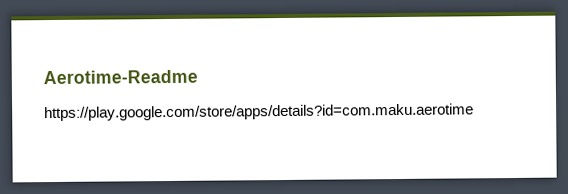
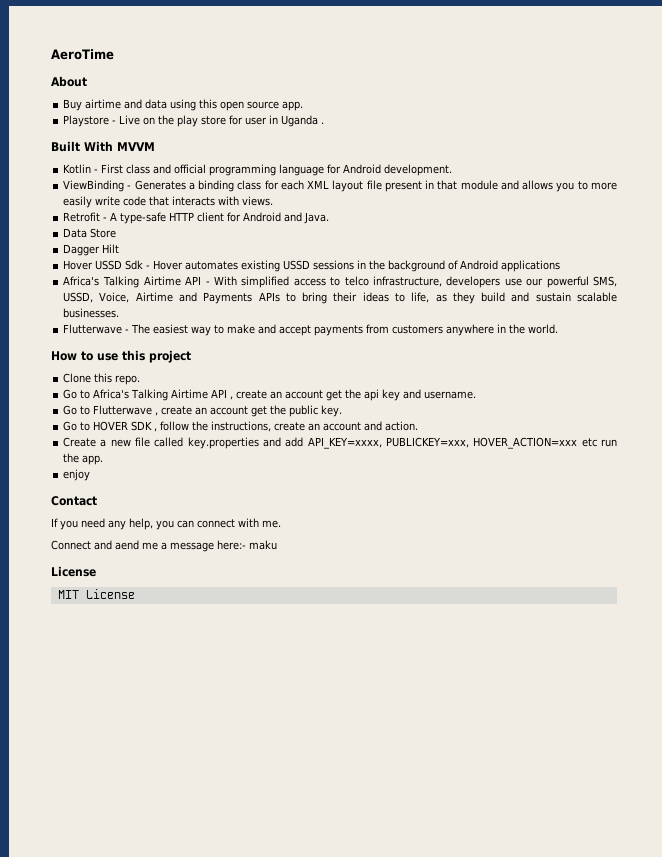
[43,69,198,85] [44,103,474,122] Aerotime-Readme // https://play.google.com/store/apps/details?id=com.maku.aerotime -> [51,49,114,60] [51,76,87,87] [63,99,304,111] [63,115,325,127] [51,141,155,152] [63,164,453,176] [63,180,617,192] [63,196,274,208] [63,212,330,224] [63,228,117,238] [63,244,120,256] [63,260,561,272] [63,276,618,288] [63,292,618,304] [63,308,120,318] [63,324,559,336] [51,350,191,363] [63,373,141,385] [63,389,477,401] [63,405,343,417] [63,421,419,432] [63,437,617,449] [63,453,104,465] [63,469,91,481] [51,496,97,506] [51,518,281,530] [51,540,277,552] [51,566,96,577] [57,589,135,599] AeroTime // About // Buy airtime and data using this open source app. // Playstore - Live on the play store for user in Uganda . // Built With MVVM // Kotlin - First class and official programming language for Android development. // ViewBinding - Generates a binding class for each XML layout file present in that module and allows you to more easily write code that interacts with views. // Retrofit - A type-safe HTTP client for Android and Java. // Data Store // Dagger Hilt // Hover USSD Sdk - Hover automates existing USSD sessions in the background of Android applications // Africa's Talking Airtime API - With simplified access to telco infrastructure, developers use our powerful SMS, USSD, Voice, Airtime and Payments APIs to bring their ideas to life, as they build and sustain scalable businesses. // Flutterwave - The easiest way to make and accept payments from customers anywhere in the world. // How to use this project // Clone this repo. // Go to Africa's Talking Airtime API , create an account get the api key and username. // Go to Flutterwave , create an account get the public key. // Go to HOVER SDK , follow the instructions, create an account and action. // Create a new file called key.properties and add API_KEY=xxxx, PUBLICKEY=xxx, HOVER_ACTION=xxx etc run the app. // enjoy // Contact // If you need any help, you can connect with me. // Connect and aend me a message here:- maku // License // MIT License

